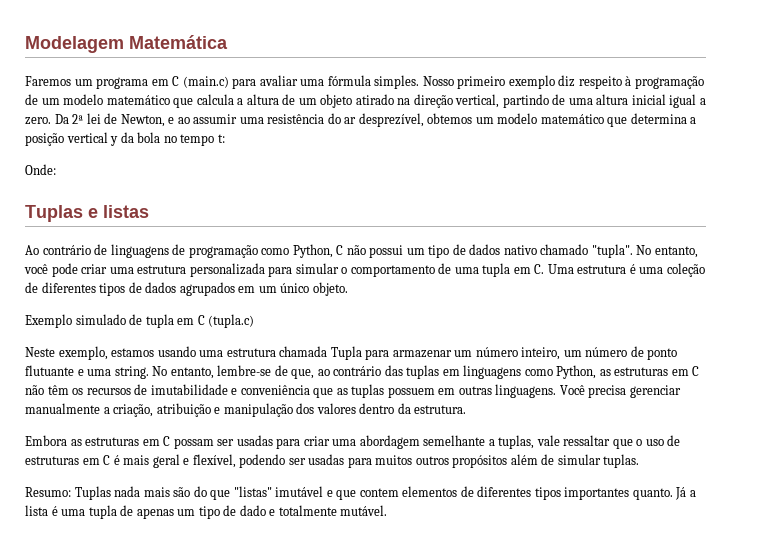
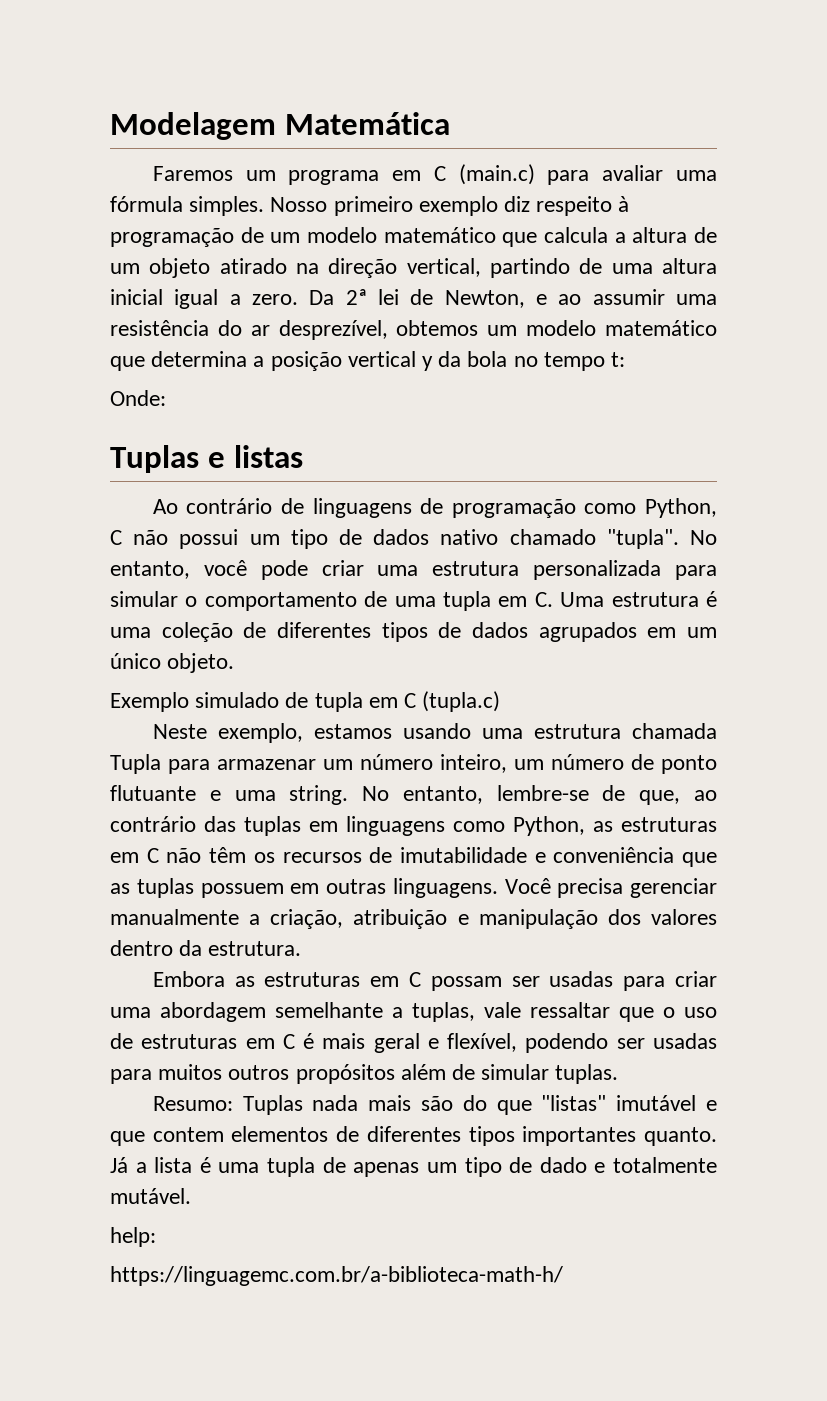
(388, 510) none -> [110,1227,156,1247] [110,1266,563,1286] // help: // https://linguagemc.com.br/a-biblioteca-math-h/

